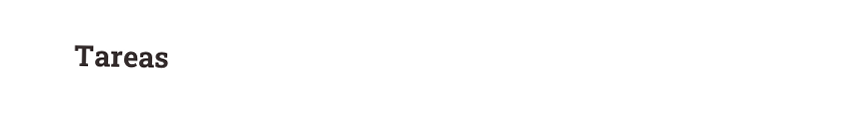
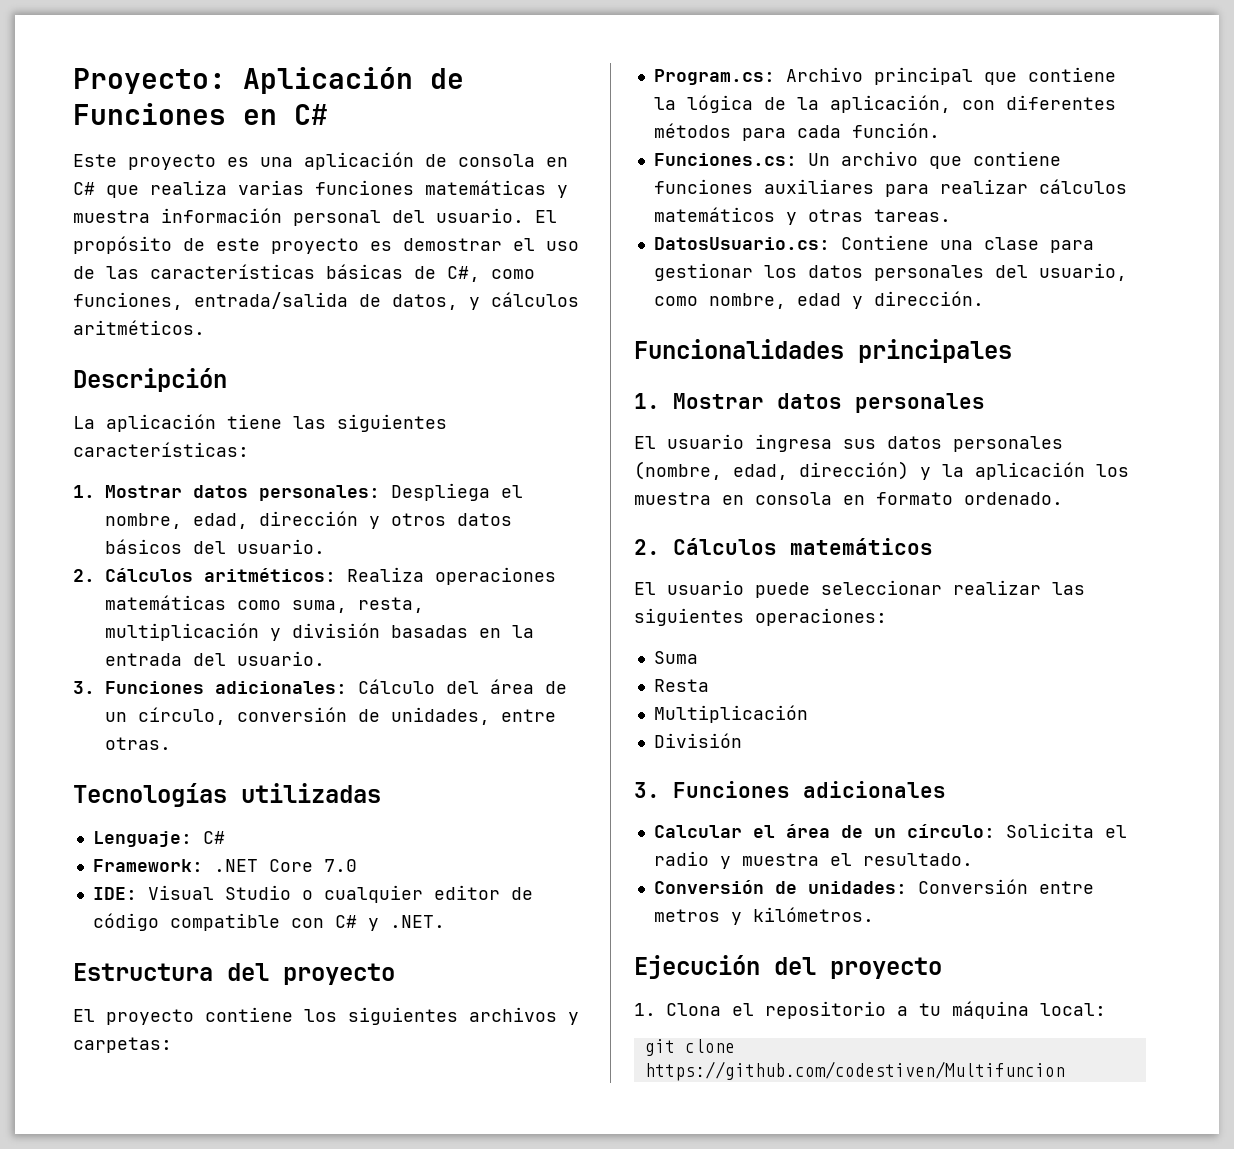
[73,44,170,69] Tareas -> [73,67,464,94] [73,103,328,125] [73,152,568,170] [73,180,568,198] [73,208,557,226] [73,236,579,254] [73,264,535,282] [73,292,579,310] [73,320,205,335] [73,368,227,392] [73,414,447,432] [73,442,249,457] [73,483,523,501] [104,511,512,529] [104,539,325,554] [73,567,556,585] [104,595,424,613] [104,623,534,641] [104,651,325,666] [73,679,567,694] [104,707,556,725] [104,737,171,750] [73,783,381,807] [92,831,225,847] [92,859,357,872] [92,885,533,903] [92,913,445,931] [73,963,395,985] [73,1007,579,1025] [73,1037,172,1053] [653,67,1116,85] [653,95,1116,113] [653,123,940,141] [653,151,1061,169] [653,179,1127,197] [653,207,951,225] [653,235,1094,253] [653,263,1127,281] [653,291,984,309] [634,339,1012,363] [634,393,985,413] [634,434,1063,452] [634,461,1129,480] [634,492,1063,505] [634,538,933,555] [634,580,1085,598] [634,608,887,626] [653,651,698,664] [653,679,709,692] [653,705,808,723] [653,733,742,748] [634,781,946,798] [653,823,1127,838] [653,851,973,869] [653,879,1094,894] [653,907,874,925] [634,955,942,979] [634,1001,1106,1019] [644,1039,735,1056] [644,1061,1065,1081] Proyecto: Aplicación de Funciones en C# // Este proyecto es una aplicación de consola en C# que realiza varias funciones matemáticas y muestra información personal del usuario. El propósito de este proyecto es demostrar el uso de las características básicas de C#, como funciones, entrada/salida de datos, y cálculos aritméticos. // Descripción // La aplicación tiene las siguientes características: // 1. Mostrar datos personales: Despliega el nombre, edad, dirección y otros datos básicos del usuario. // 2. Cálculos aritméticos: Realiza operaciones matemáticas como suma, resta, multiplicación y división basadas en la entrada del usuario. // 3. Funciones adicionales: Cálculo del área de un círculo, conversión de unidades, entre otras. // Tecnologías utilizadas // Lenguaje: C# // Framework: .NET Core 7.0 // IDE: Visual Studio o cualquier editor de código compatible con C# y .NET. // Estructura del proyecto // El proyecto contiene los siguientes archivos y carpetas: // Program.cs: Archivo principal que contiene la lógica de la aplicación, con diferentes métodos para cada función. // Funciones.cs: Un archivo que contiene funciones auxiliares para realizar cálculos matemáticos y otras tareas. // DatosUsuario.cs: Contiene una clase para gestionar los datos personales del usuario, como nombre, edad y dirección. // Funcionalidades principales // 1. Mostrar datos personales // El usuario ingresa sus datos personales (nombre, edad, dirección) y la aplicación los muestra en consola en formato ordenado. // 2. Cálculos matemáticos // El usuario puede seleccionar realizar las siguientes operaciones: // Suma // Resta // Multiplicación // División // 3. Funciones adicionales // Calcular el área de un círculo: Solicita el radio y muestra el resultado. // Conversión de unidades: Conversión entre metros y kilómetros. // Ejecución del proyecto // 1. Clona el repositorio a tu máquina local: // git clone https://github.com/codestiven/Multifuncion

